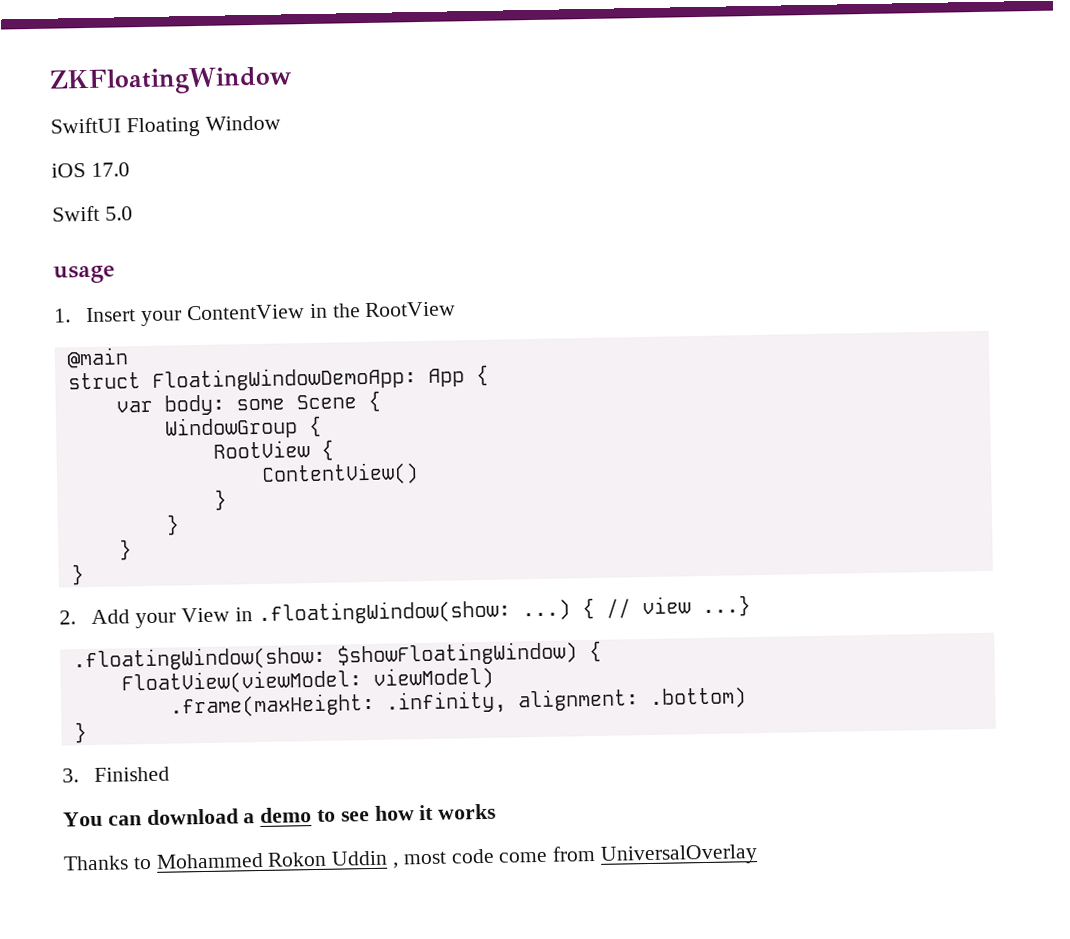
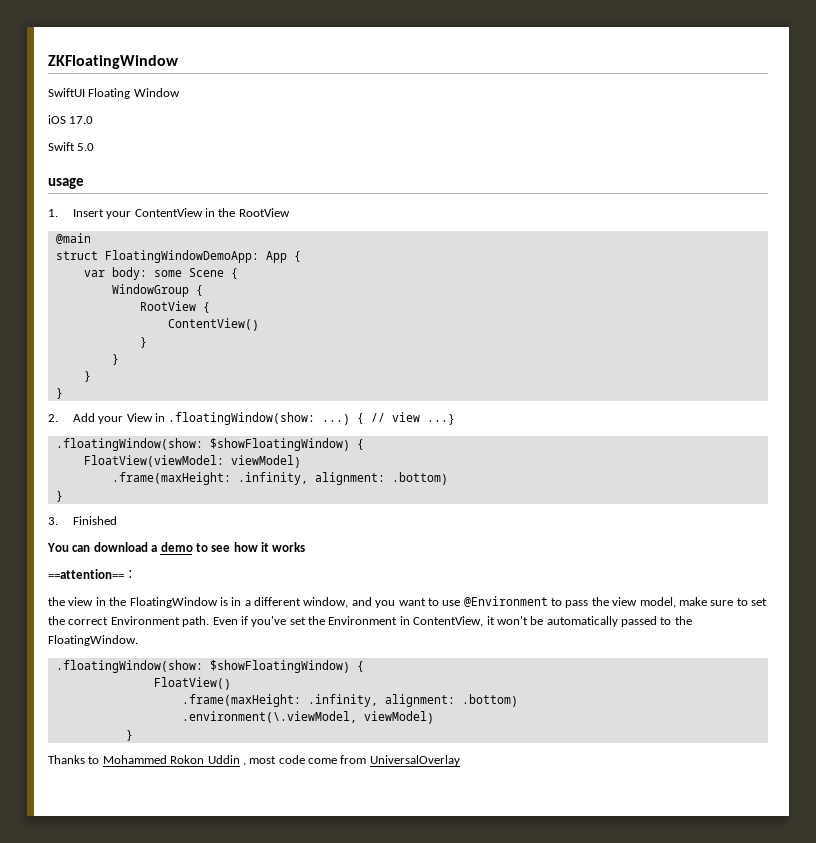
(497, 811) none -> [48,569,137,579] [48,596,767,608] [48,616,692,627] [48,635,138,646] [55,660,364,673] [153,677,231,690] [181,694,518,707] [181,711,434,724] [125,730,133,741] // ==attention==： // the view in the FloatingWindow is in a different window, and you want to use @Environment to pass the view model, make sure to set the correct Environment path. Even if you've set the Environment in ContentView, it won't be automatically passed to the FloatingWindow. // .floatingWindow(show: $showFloatingWindow) { // FloatView() // .frame(maxHeight: .infinity, alignment: .bottom) // .environment(\.viewModel, viewModel) // }

